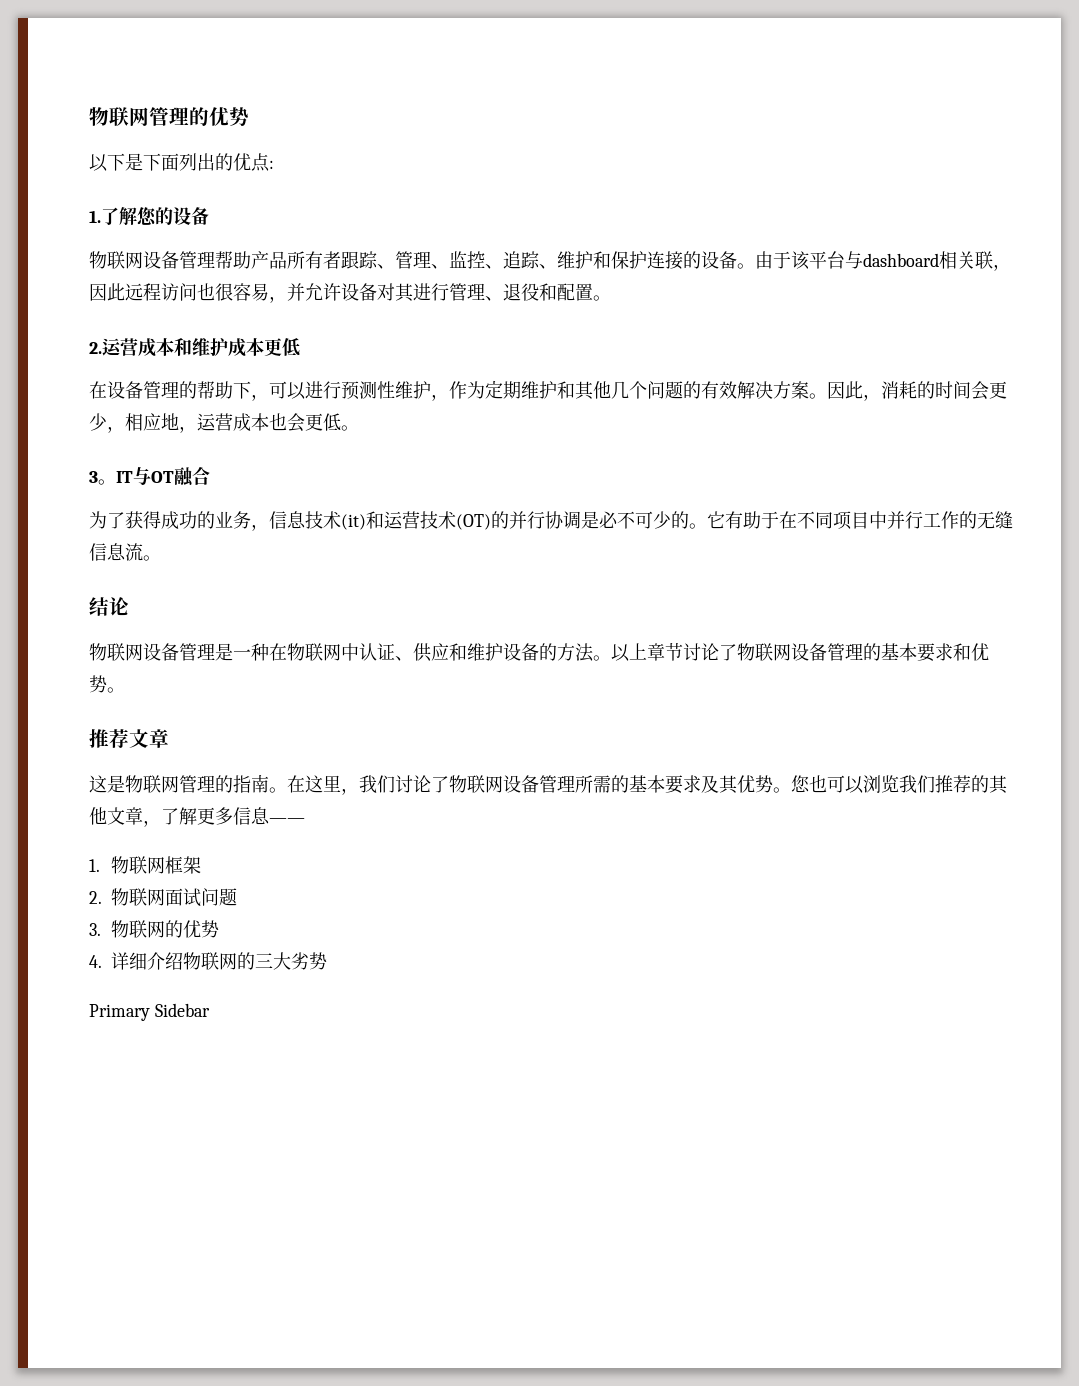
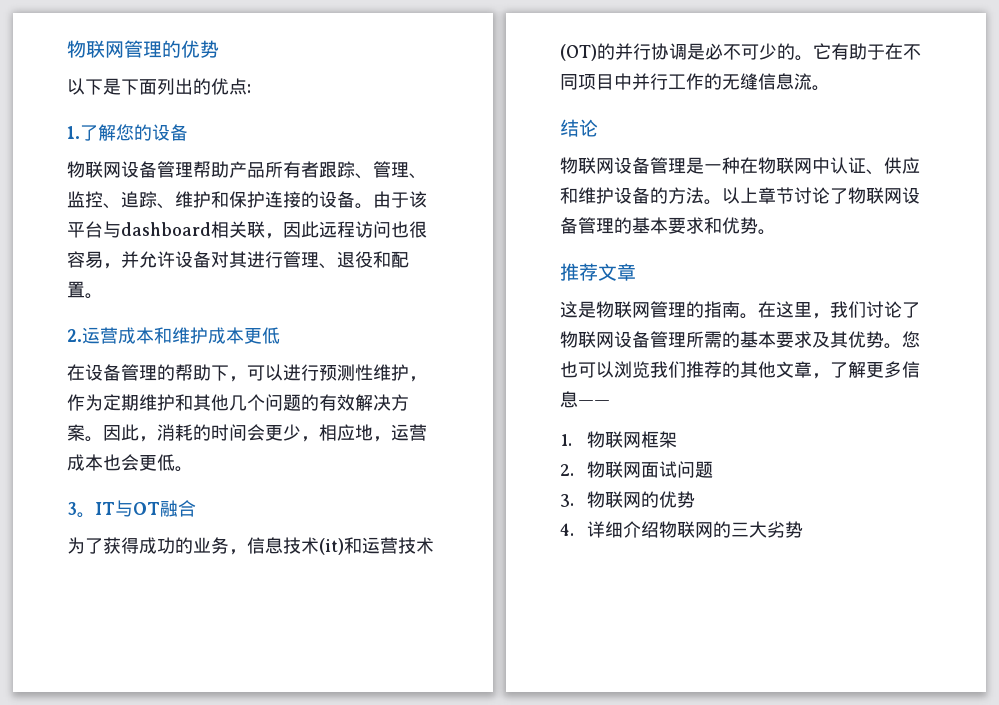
[89,1003,210,1021] // Primary Sidebar -> (803, 529) none

